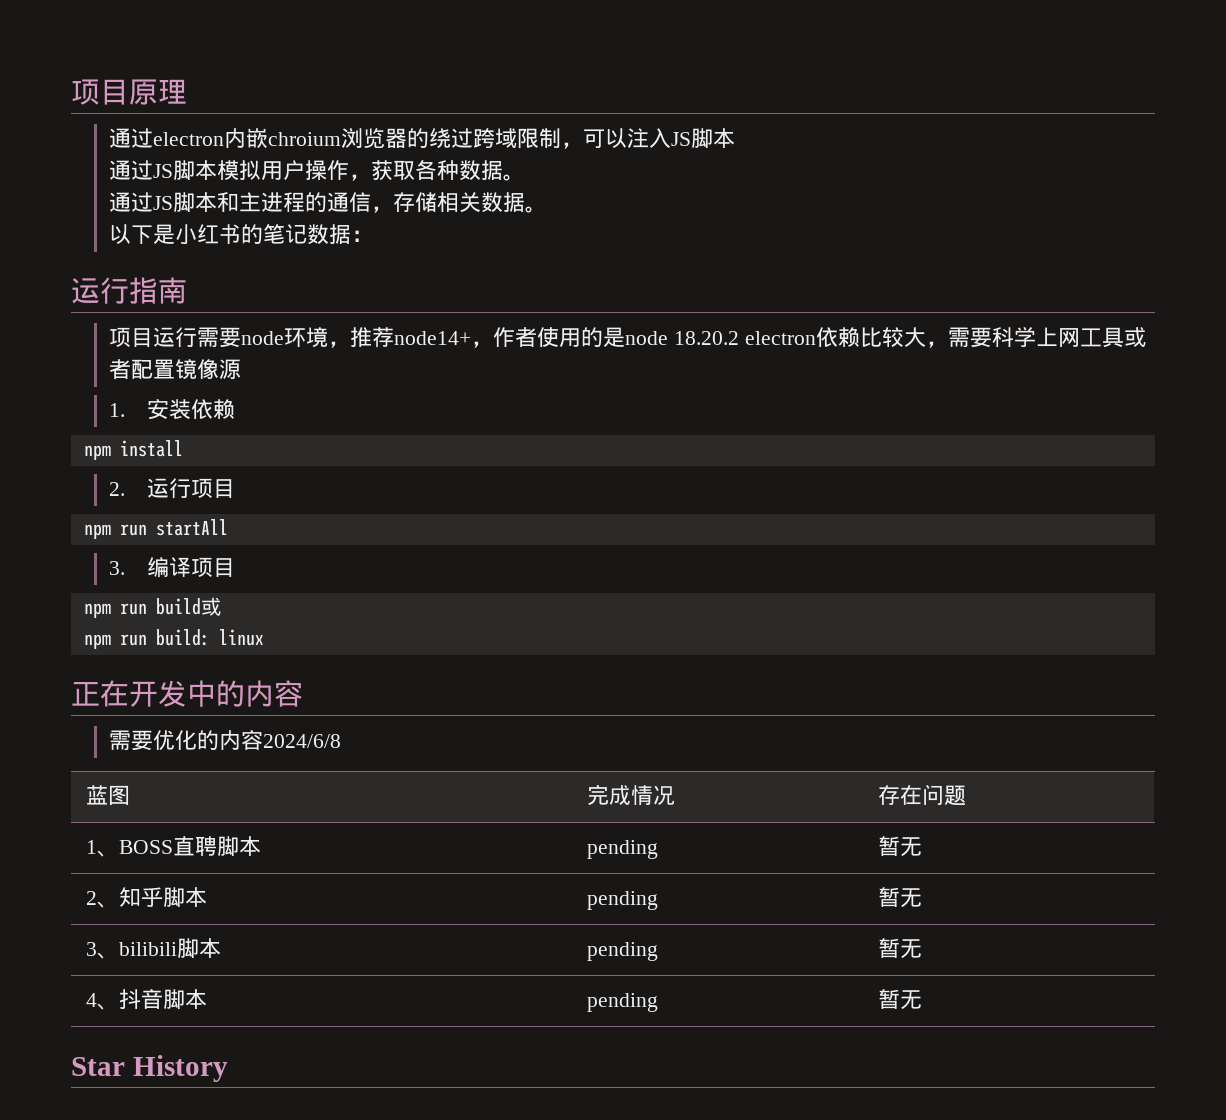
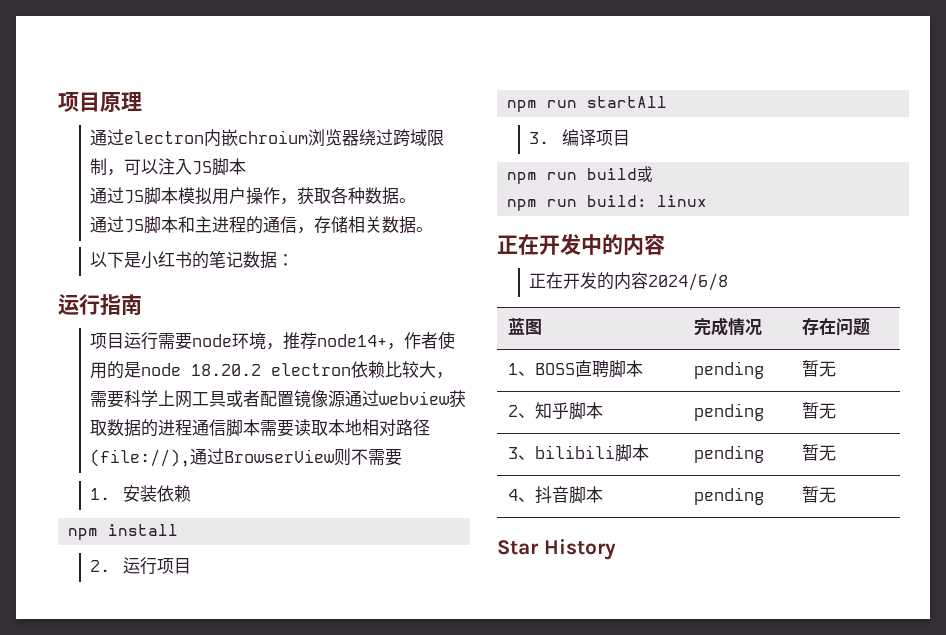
[406,128,429,148] 的 -> (360, 138) none
(241, 369) none -> [345,390,467,408] [90,419,431,437] [90,448,403,467] 通过webview获取数据的进程通信脚本需要读取本地相对路径(file://),通过BrowserView则不需要
[108,730,197,751] 需要优化 -> [529,272,598,289] 正在开发

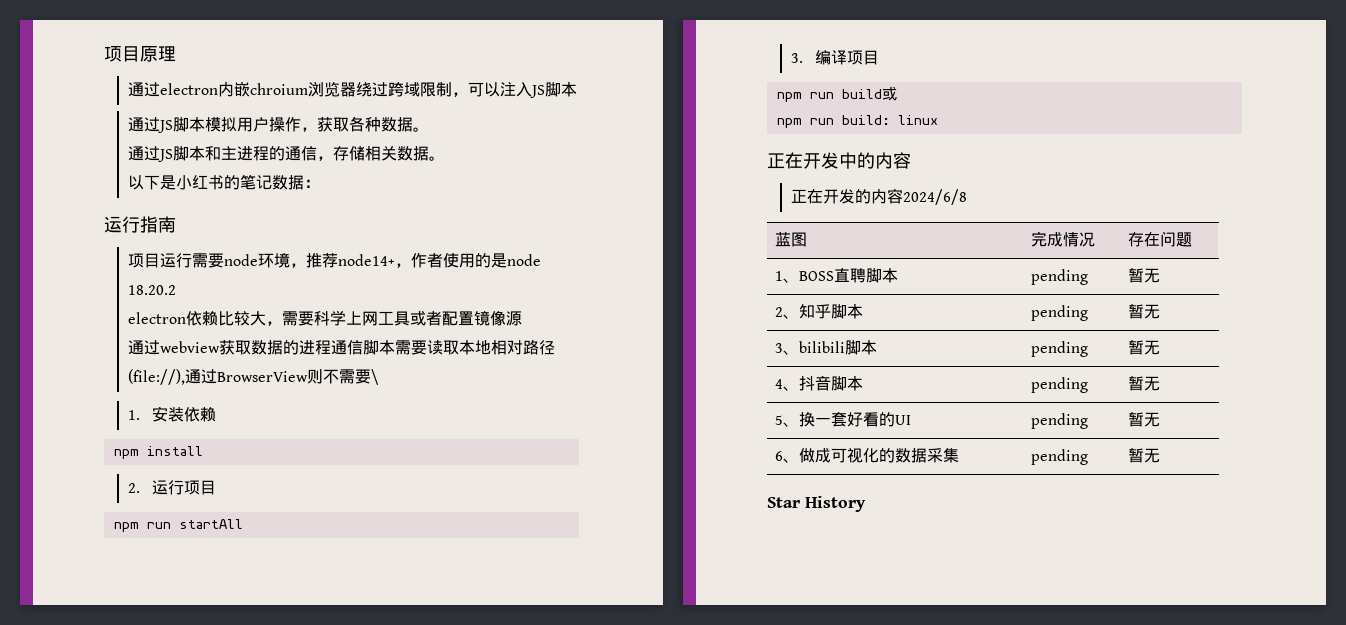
(262, 370) none -> (177, 290) //
(346, 399) none -> (523, 318) //
(403, 457) none -> [371,369,380,385] \
(836, 495) none -> [774,412,911,427] [1030,413,1088,429] [1127,412,1160,427] [774,447,959,463] [1030,449,1088,465] [1127,448,1160,463] // 5、换一套好看的UI | pending | 暂无 // 6、做成可视化的数据采集 | pending | 暂无

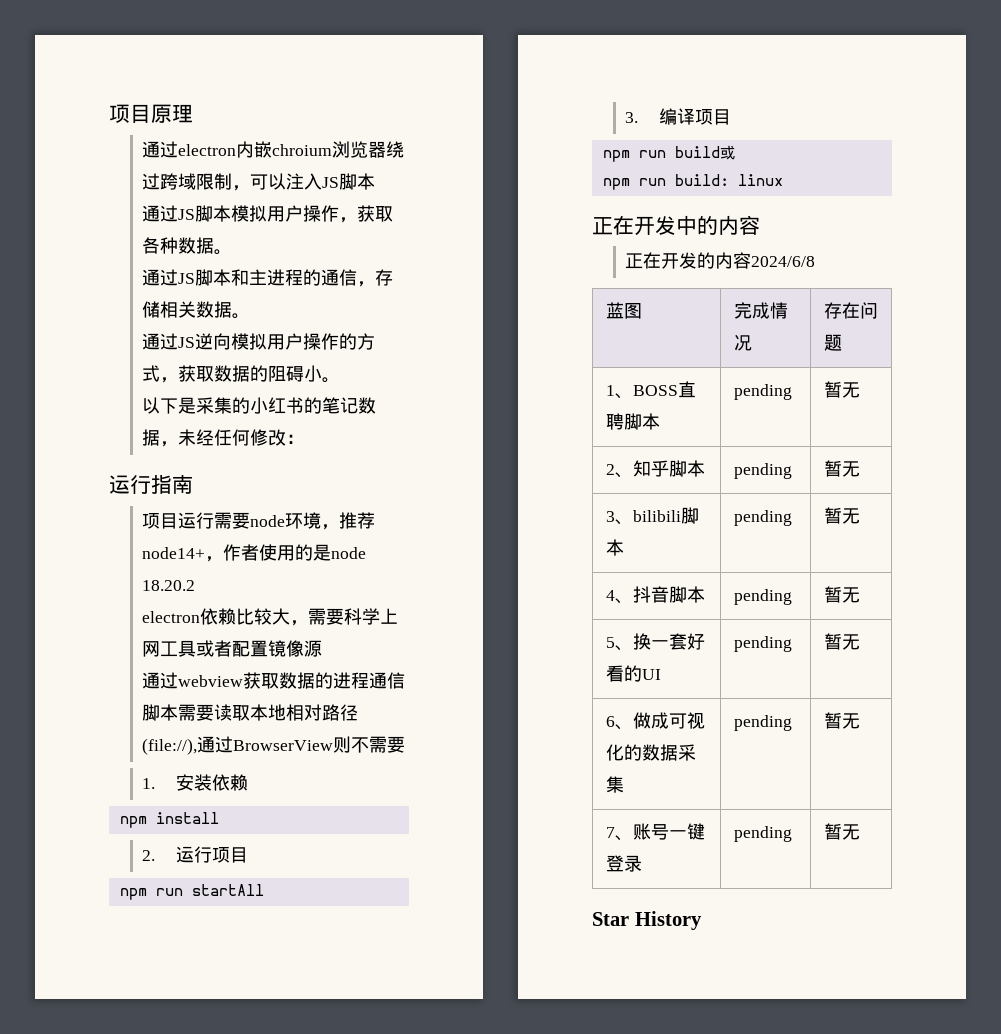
(446, 158) none -> [142,333,376,350] [142,365,341,383] // 通过JS逆向模拟用户操作的方式，获取数据的阻碍小。
(177, 182) none -> [196,397,251,414] 采集的
(305, 182) none -> [160,429,287,447] ，未经任何修改
[371,369,380,385] \ -> (406, 744) none
(1160, 455) none -> [605,823,705,841] [605,855,642,872] [733,826,792,842] [823,823,860,840] // 7、账号一键登录 | pending | 暂无

